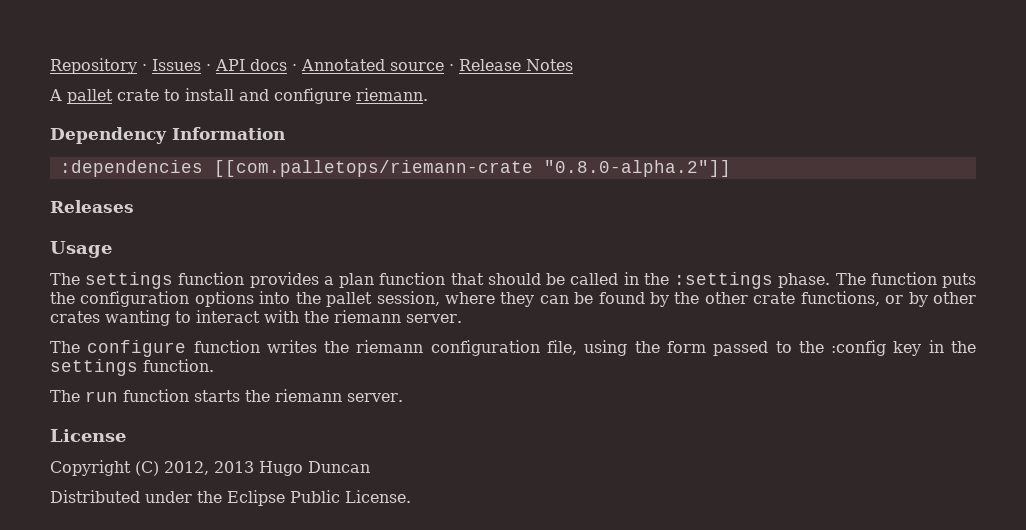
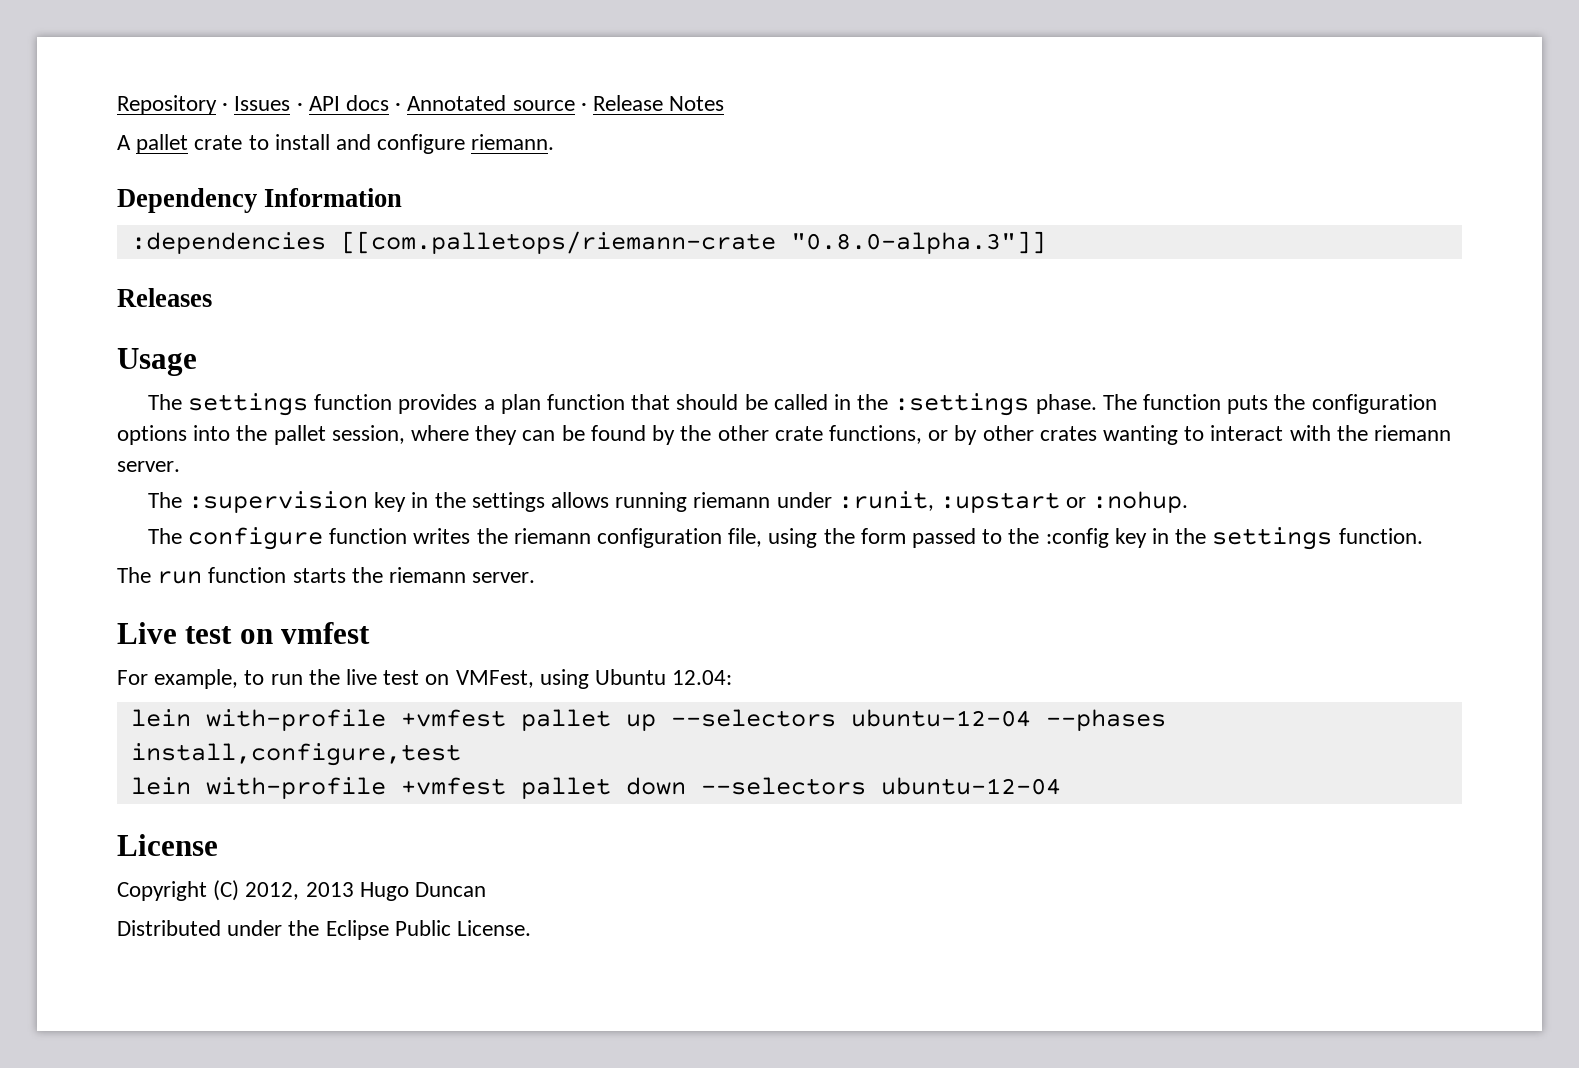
[543,160,731,177] "0.8.0-alpha.2"]] -> [790,231,1046,254] "0.8.0-alpha.3"]]
(462, 318) none -> [147,491,1189,513] // The :supervision key in the settings allows running riemann under :runit, :upstart or :nohup.
(403, 397) none -> [117,622,371,644] [117,669,733,689] [130,709,1166,731] [130,743,461,766] [130,777,1061,799] // Live test on vmfest // For example, to run the live test on VMFest, using Ubuntu 12.04: // lein with-profile +vmfest pallet up --selectors ubuntu-12-04 --phases install,configure,test // lein with-profile +vmfest pallet down --selectors ubuntu-12-04

